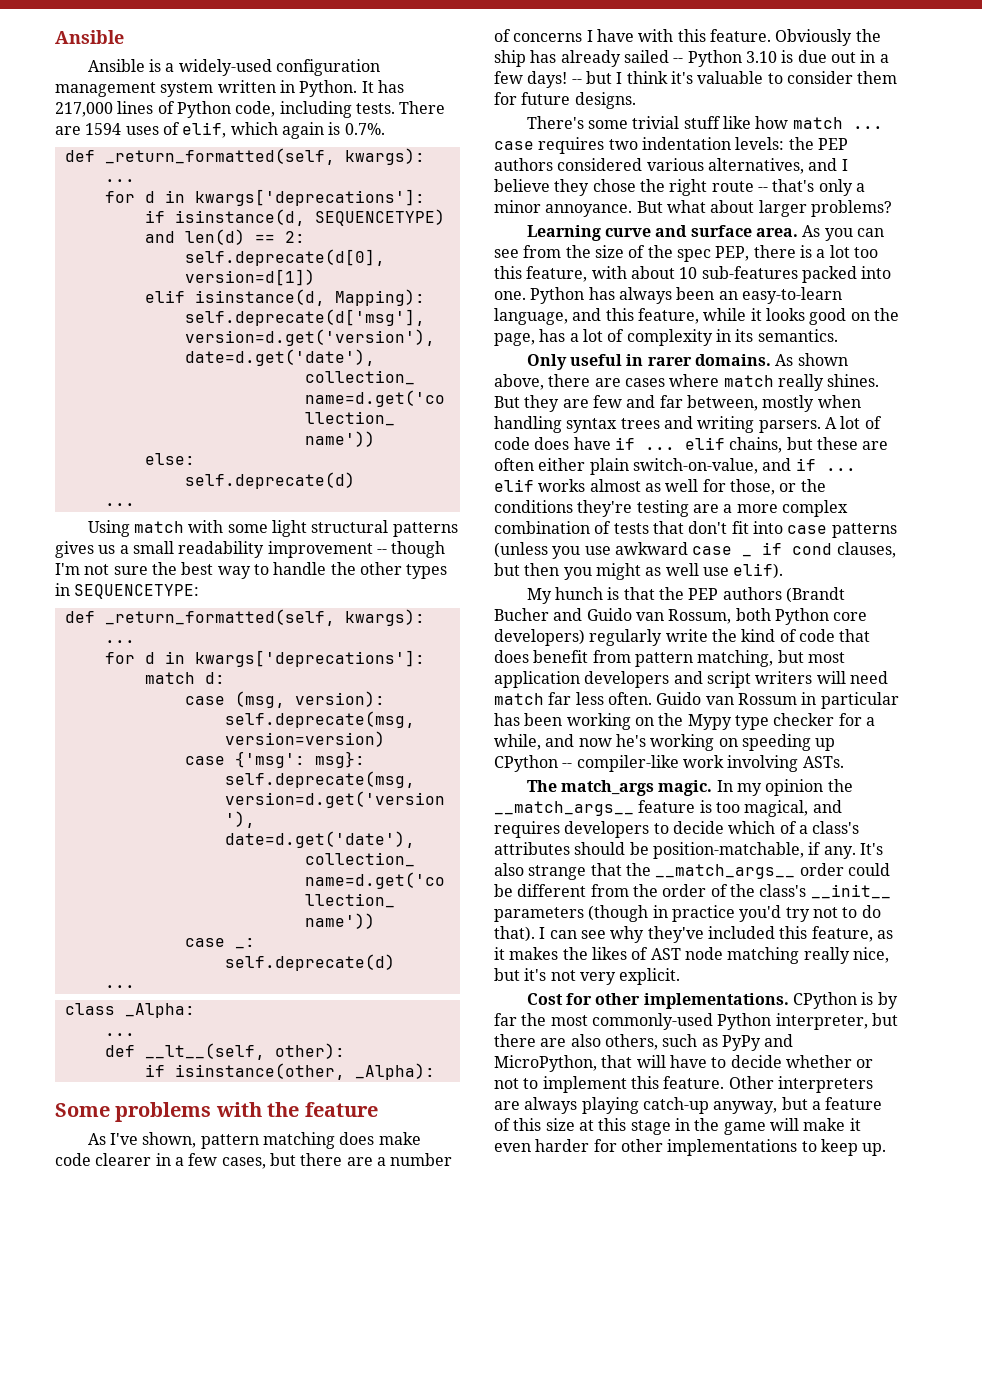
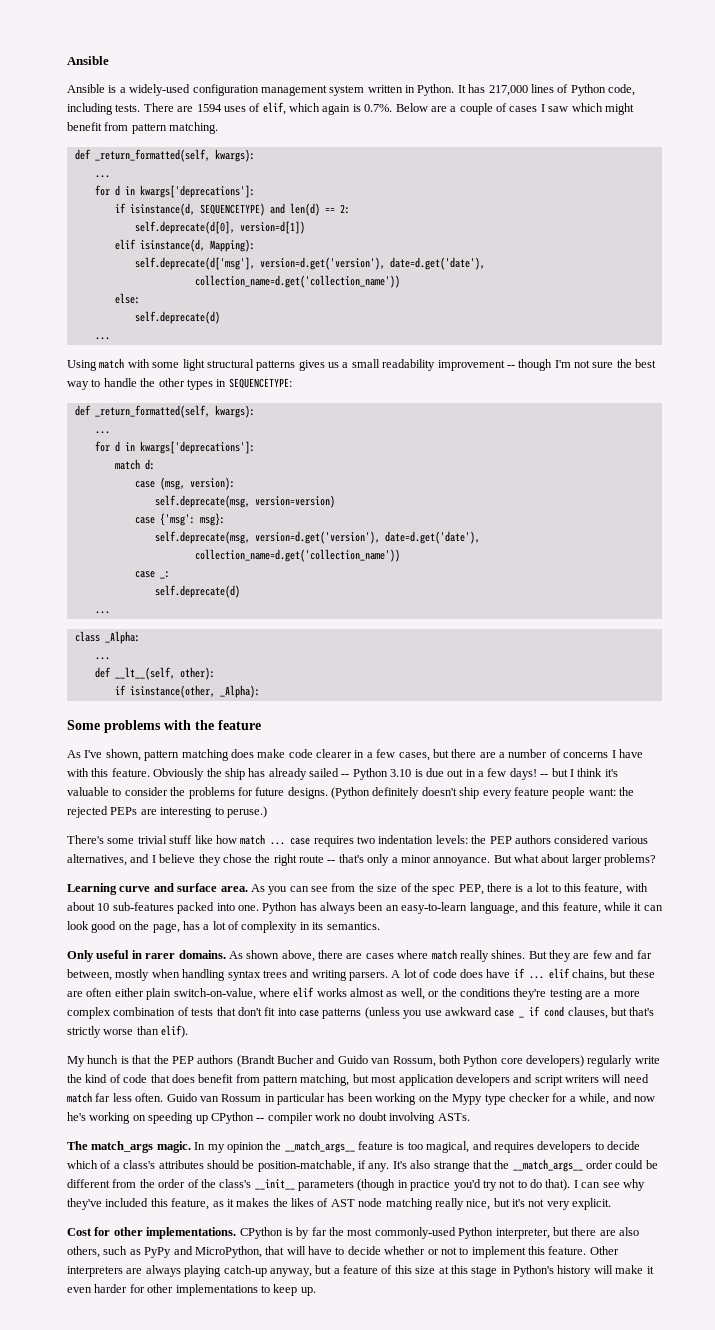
(385, 129) none -> [395,103,634,115] [67,122,219,134] Below are a couple of cases I saw which might benefit from pattern matching.
[857,71,898,84] them -> [170,787,235,799] the problems
(636, 100) none -> [331,787,634,799] [67,806,267,818] (Python definitely doesn't ship every feature people want: the rejected PEPs are interesting to peruse.)
[853,247,878,258] too -> [551,884,561,892] to
[765,308,805,321] looks -> [643,905,663,911] [67,921,89,930] can look
[762,458,856,471] and if ... -> [258,988,290,997] where
[665,479,775,495] well for those, -> [400,988,425,1000] well,
[524,563,729,580] then you might as well use -> [629,1007,655,1016] [67,1026,159,1038] that's strictly worse than
[576,755,724,772] compiler-like work -> [267,1112,387,1124] compiler work no doubt
[694,1118,766,1135] the game -> [513,1265,592,1277] Python's history

